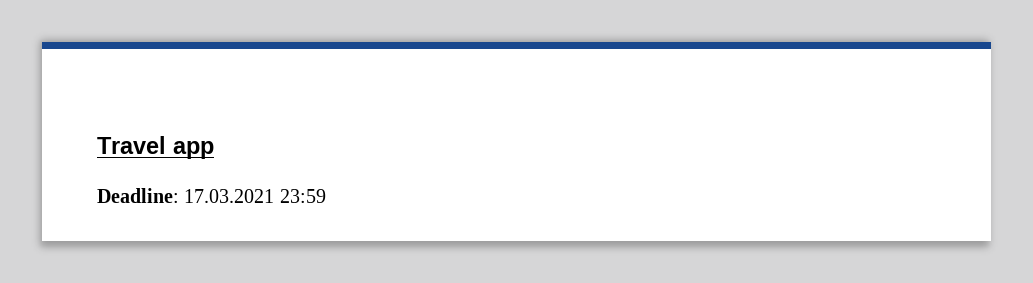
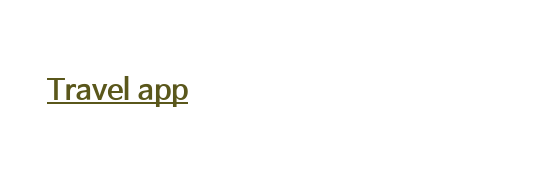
[97,188,326,203] // Deadline: 17.03.2021 23:59 -> (188, 95) none

